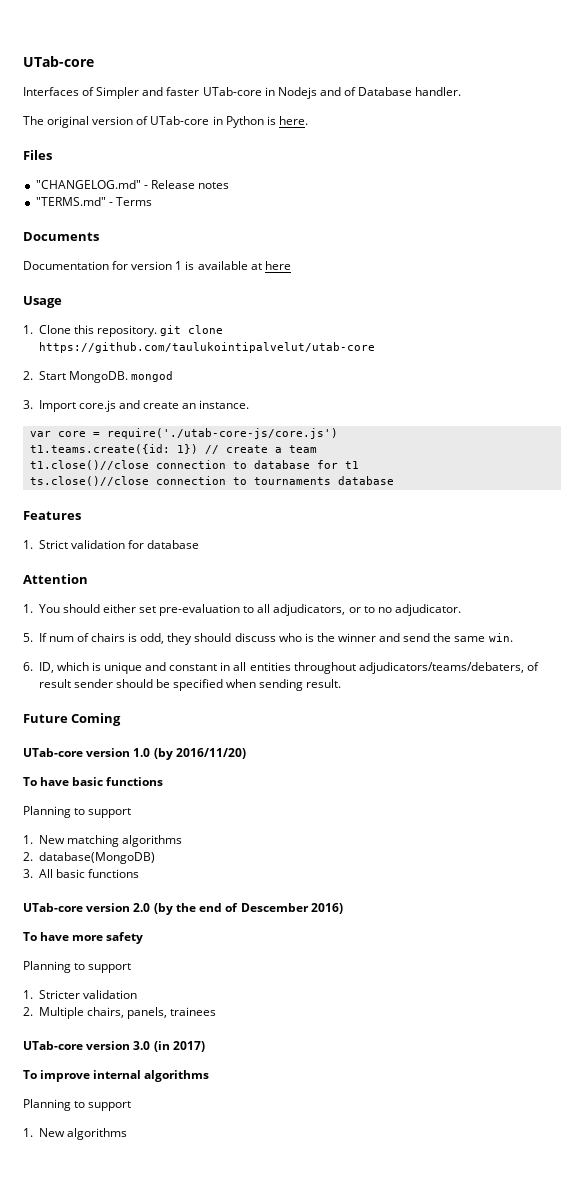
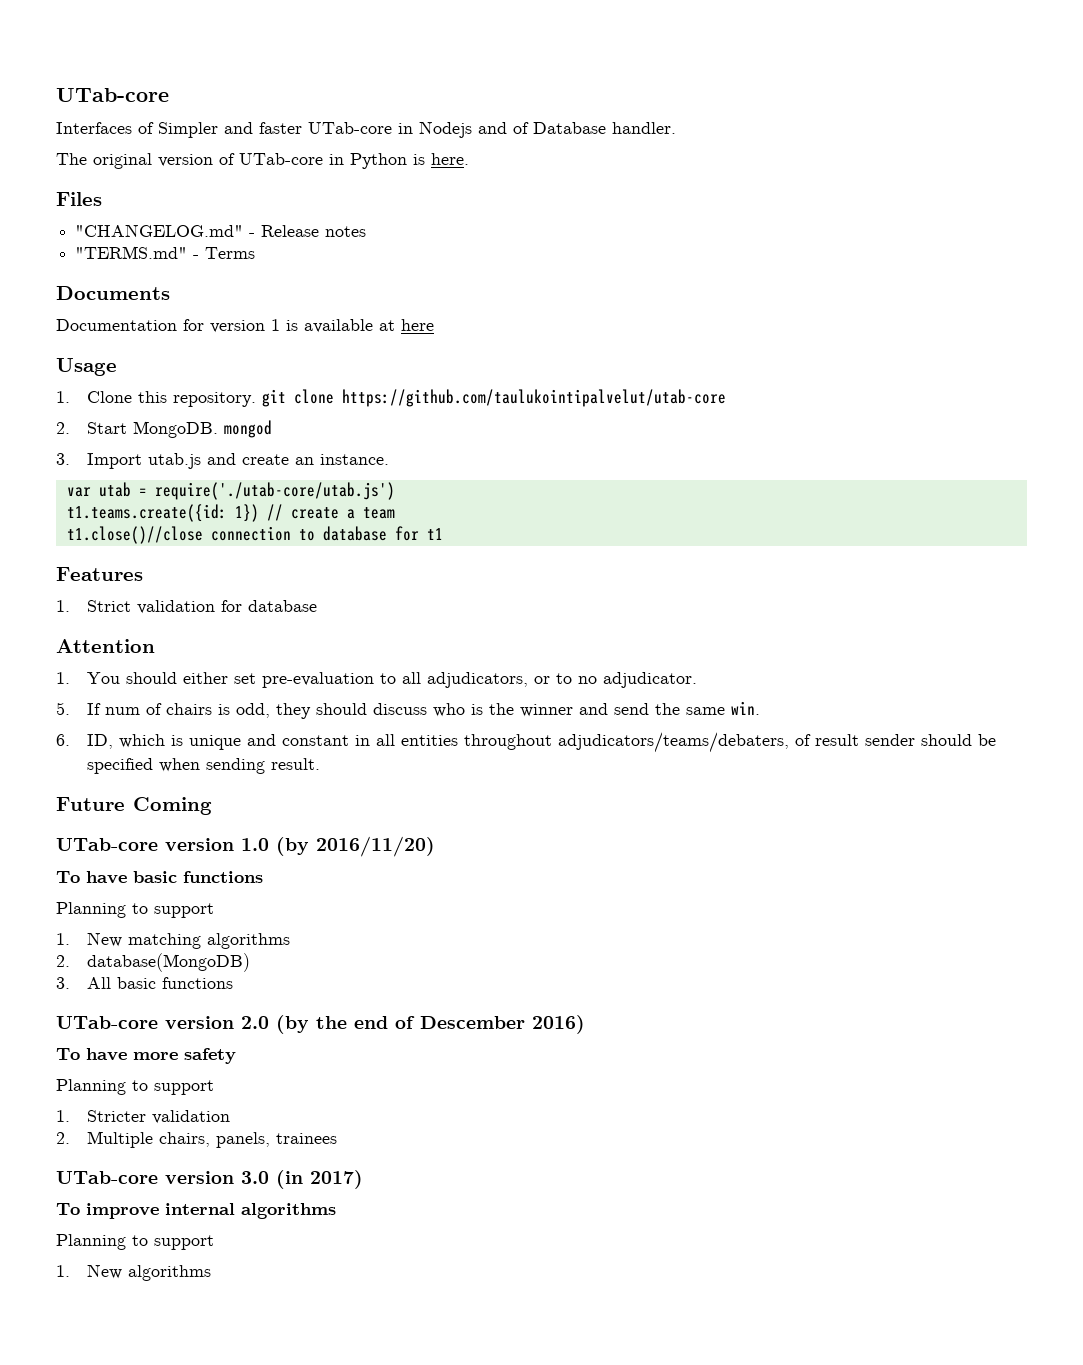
[78,400,116,412] core.js -> [147,453,201,469] utab.js
[57,428,338,439] core = require('./utab-core-js/core.js') -> [98,482,395,500] utab = require('./utab-core/utab.js')
[29,476,394,486] // ts.close()//close connection to tournaments database -> (443, 534) none

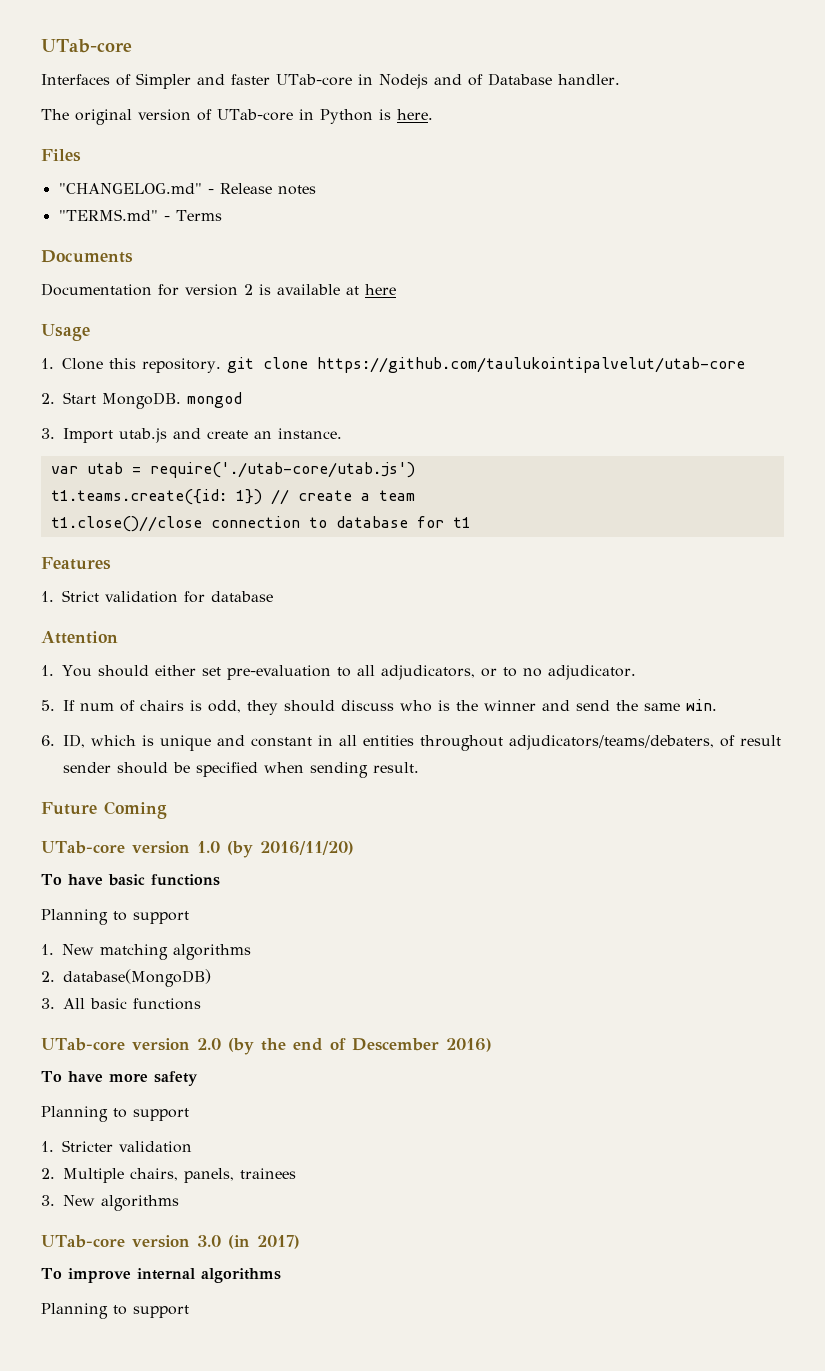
[271,319,280,331] 1 -> [244,284,253,295] 2
(337, 1138) none -> [41,1195,179,1211] // 3. New algorithms
[56,1264,211,1281] // 1. New algorithms -> (189, 1311) none

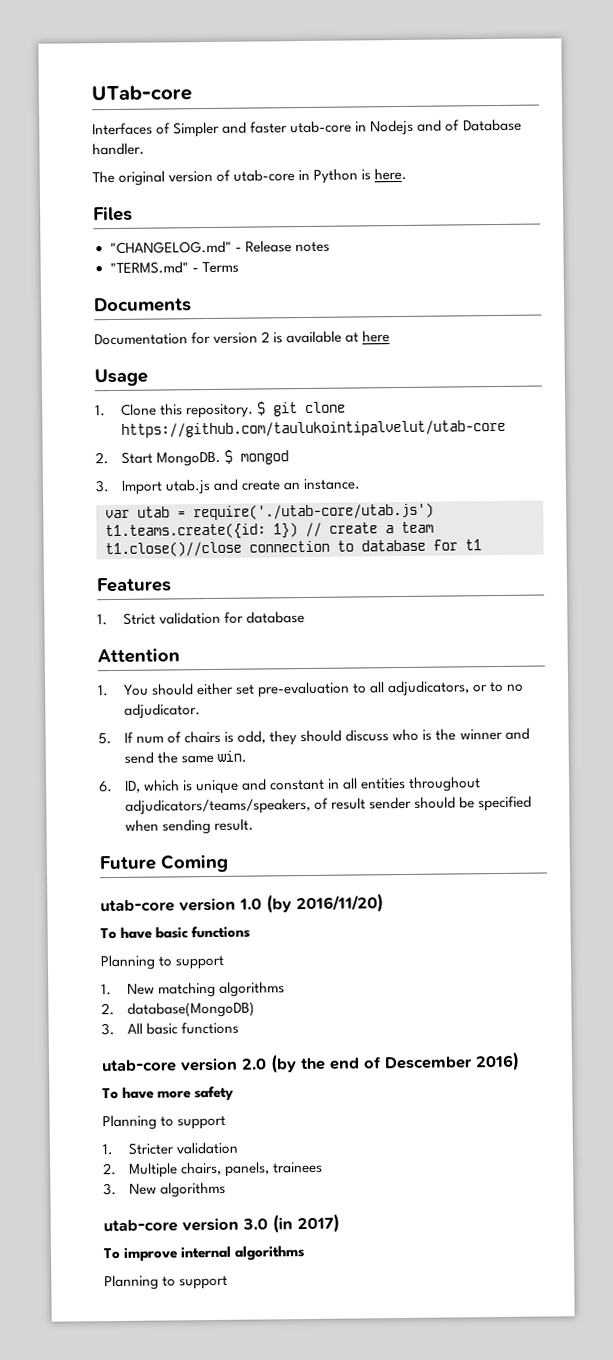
[276,74,352,86] UTab-core -> [290,120,353,134] utab-core
[217,109,293,121] UTab-core -> [233,169,296,182] utab-core
(221, 365) none -> [257,401,267,416] $
(181, 400) none -> [224,449,234,464] $
[509,735,714,750] adjudicators/teams/debaters, -> [124,797,311,815] adjudicators/teams/speakers,
[41,841,125,854] UTab-core -> [100,899,175,913] utab-core
[41,1038,125,1051] UTab-core -> [101,1059,177,1073] utab-core
[41,1235,125,1248] UTab-core -> [103,1219,178,1233] utab-core

